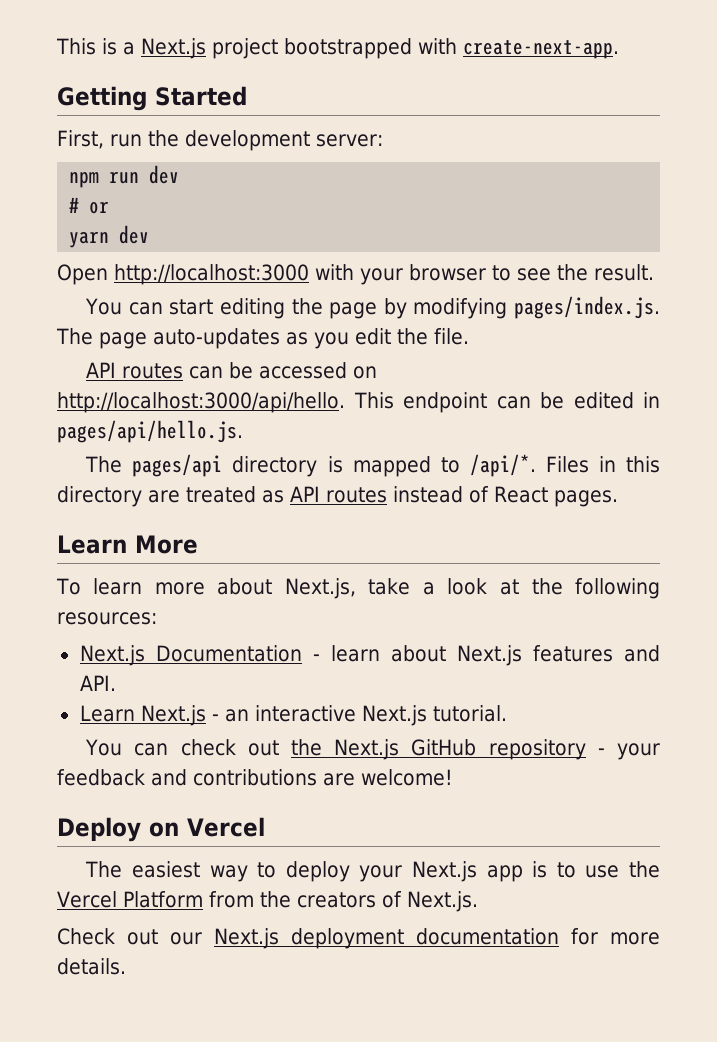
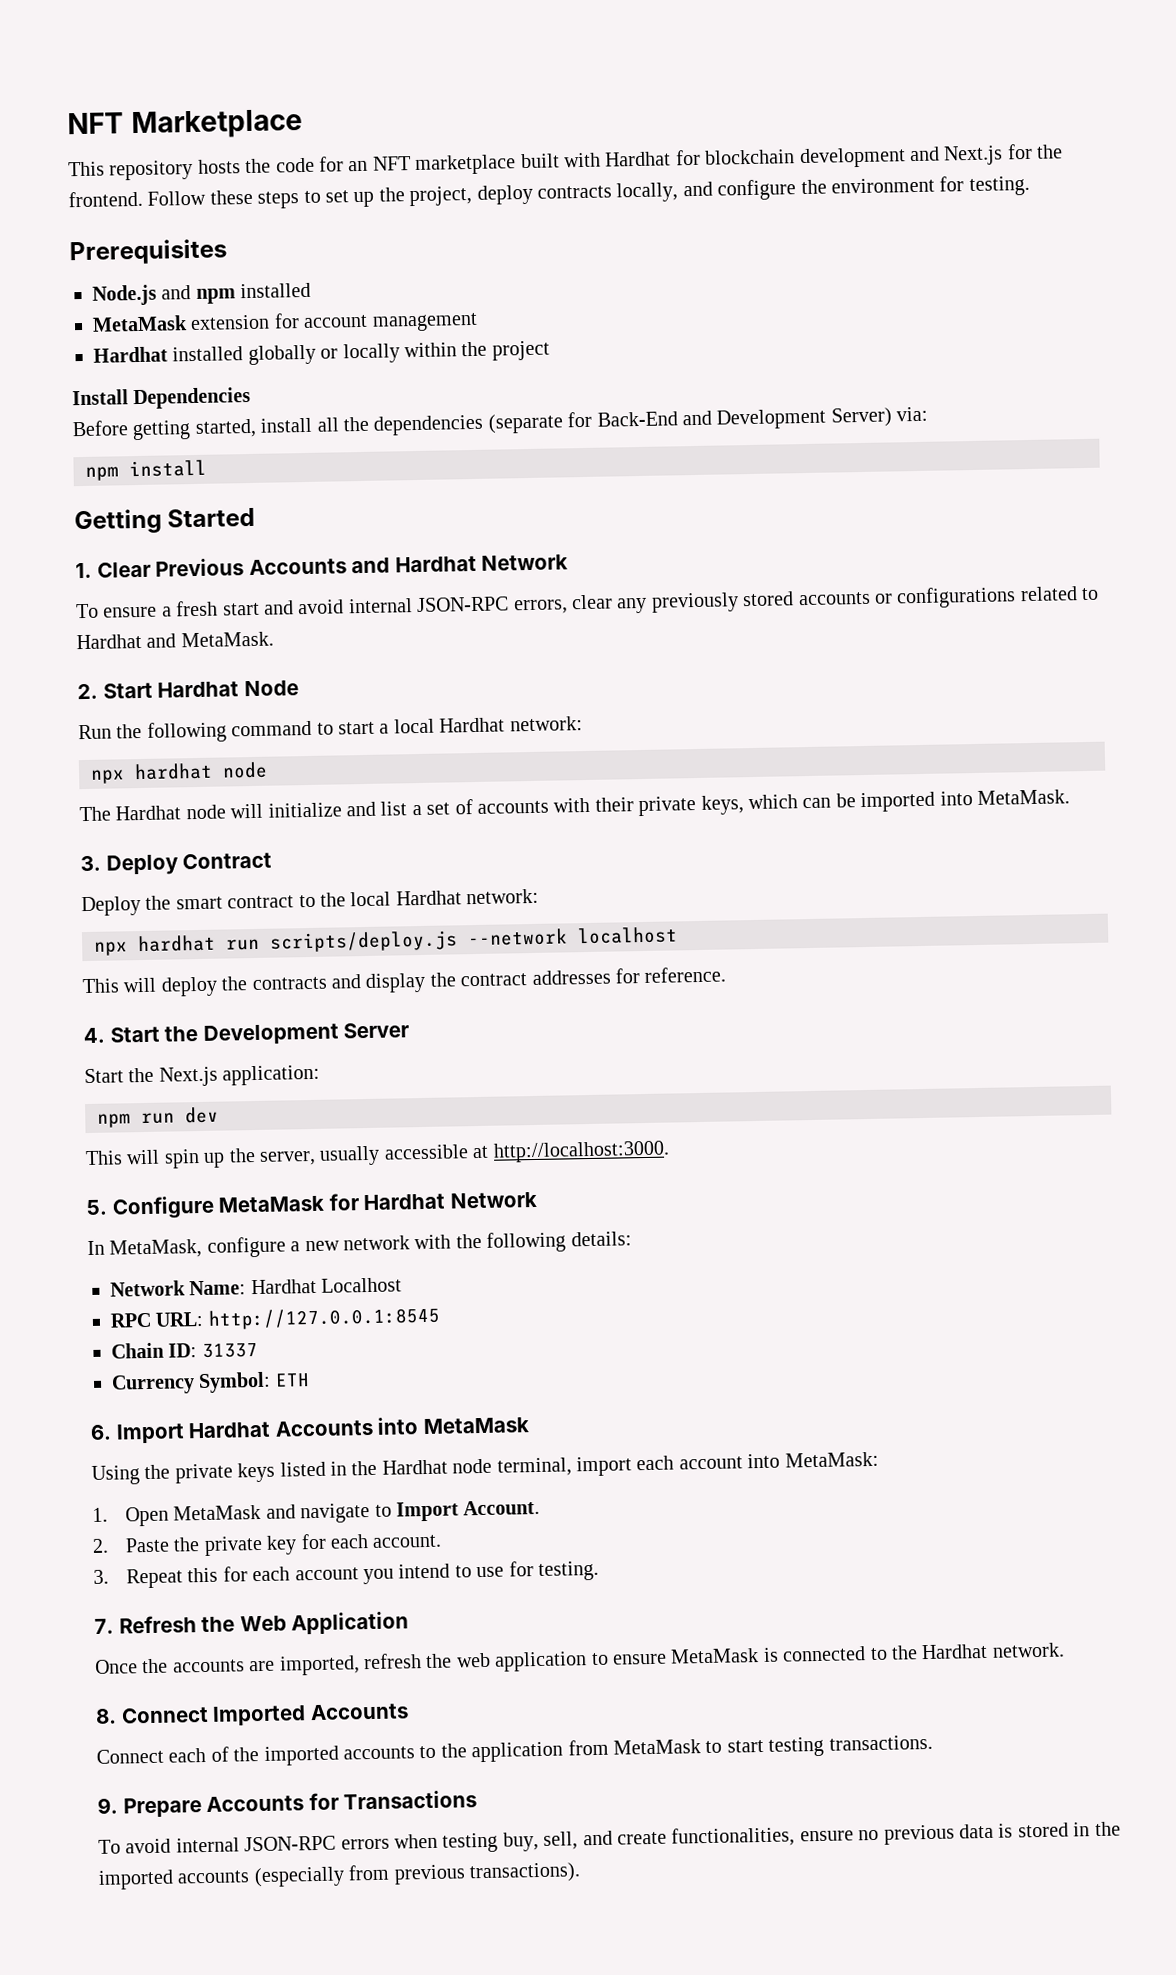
[56,38,619,59] [57,86,247,111] [57,130,383,151] [69,165,180,188] [69,197,110,214] [69,225,150,248] [57,264,654,285] [85,296,660,319] [56,328,469,349] [86,362,378,379] [57,392,660,413] [57,420,243,443] [85,454,661,477] [57,486,618,507] [57,535,198,554] [56,578,661,599] [57,612,157,625] [79,645,661,666] [79,675,116,691] [79,705,507,726] [85,739,660,760] [57,769,453,786] [57,817,265,842] [85,861,661,882] [57,891,478,912] [57,928,660,949] [57,958,126,975] This is a Next.js project bootstrapped with create-next-app. // Getting Started // First, run the development server: // npm run dev // # or // yarn dev // Open http://localhost:3000 with your browser to see the result. // You can start editing the page by modifying pages/index.js. The page auto-updates as you edit the file. // API routes can be accessed on http://localhost:3000/api/hello. This endpoint can be edited in pages/api/hello.js. // The pages/api directory is mapped to /api/*. Files in this directory are treated as API routes instead of React pages. // Learn More // To learn more about Next.js, take a look at the following resources: // Next.js Documentation - learn about Next.js features and API. // Learn Next.js - an interactive Next.js tutorial. // You can check out the Next.js GitHub repository - your feedback and contributions are welcome! // Deploy on Vercel // The easiest way to deploy your Next.js app is to use the Vercel Platform from the creators of Next.js. // Check out our Next.js deployment documentation for more details. -> [67,108,303,140] [68,143,1064,181] [68,175,1030,209] [69,238,227,266] [92,282,312,306] [92,312,478,332] [93,340,550,366] [72,386,252,410] [72,406,929,441] [85,459,207,481] [74,507,256,535] [75,554,569,579] [76,586,1100,619] [76,631,274,650] [77,680,299,700] [78,716,583,743] [91,761,268,784] [79,789,1070,822] [80,852,273,876] [81,888,540,917] [94,926,678,956] [82,966,727,997] [83,1022,410,1045] [84,1064,321,1087] [97,1106,219,1128] [85,1140,670,1169] [86,1191,537,1220] [87,1231,632,1259] [110,1277,403,1297] [110,1306,441,1330] [111,1342,258,1359] [111,1371,310,1395] [90,1417,529,1444] [91,1451,879,1485] [92,1499,541,1527] [92,1533,443,1556] [93,1560,600,1589] [94,1611,410,1635] [95,1642,1065,1676] [95,1703,409,1726] [96,1734,933,1766] [97,1790,478,1818] [98,1821,1121,1854] [98,1862,581,1890] NFT Marketplace // This repository hosts the code for an NFT marketplace built with Hardhat for blockchain development and Next.js for the frontend. Follow these steps to set up the project, deploy contracts locally, and configure the environment for testing. // Prerequisites // Node.js and npm installed // MetaMask extension for account management // Hardhat installed globally or locally within the project // Install Dependencies // Before getting started, install all the dependencies (separate for Back-End and Development Server) via: // npm install // Getting Started // 1. Clear Previous Accounts and Hardhat Network // To ensure a fresh start and avoid internal JSON-RPC errors, clear any previously stored accounts or configurations related to Hardhat and MetaMask. // 2. Start Hardhat Node // Run the following command to start a local Hardhat network: // npx hardhat node // The Hardhat node will initialize and list a set of accounts with their private keys, which can be imported into MetaMask. // 3. Deploy Contract // Deploy the smart contract to the local Hardhat network: // npx hardhat run scripts/deploy.js --network localhost // This will deploy the contracts and display the contract addresses for reference. // 4. Start the Development Server // Start the Next.js application: // npm run dev // This will spin up the server, usually accessible at http://localhost:3000. // 5. Configure MetaMask for Hardhat Network // In MetaMask, configure a new network with the following details: // Network Name: Hardhat Localhost // RPC URL: http://127.0.0.1:8545 // Chain ID: 31337 // Currency Symbol: ETH // 6. Import Hardhat Accounts into MetaMask // Using the private keys listed in the Hardhat node terminal, import each account into MetaMask: // 1. Open MetaMask and navigate to Import Account. // 2. Paste the private key for each account. // 3. Repeat this for each account you intend to use for testing. // 7. Refresh the Web Application // Once the accounts are imported, refresh the web application to ensure MetaMask is connected to the Hardhat network. // 8. Connect Imported Accounts // Connect each of the imported accounts to the application from MetaMask to start testing transactions. // 9. Prepare Accounts for Transactions // To avoid internal JSON-RPC errors when testing buy, sell, and create functionalities, ensure no previous data is stored in the imported accounts (especially from previous transactions).

